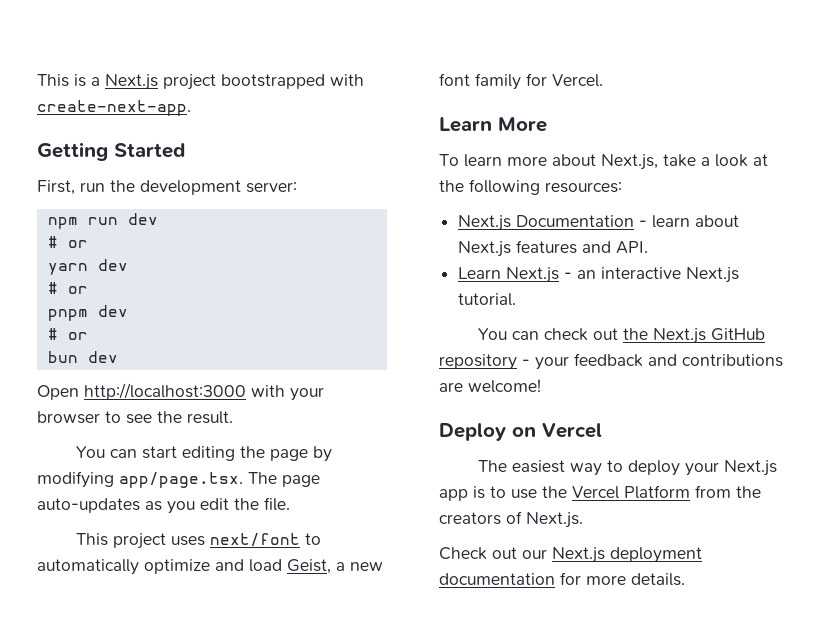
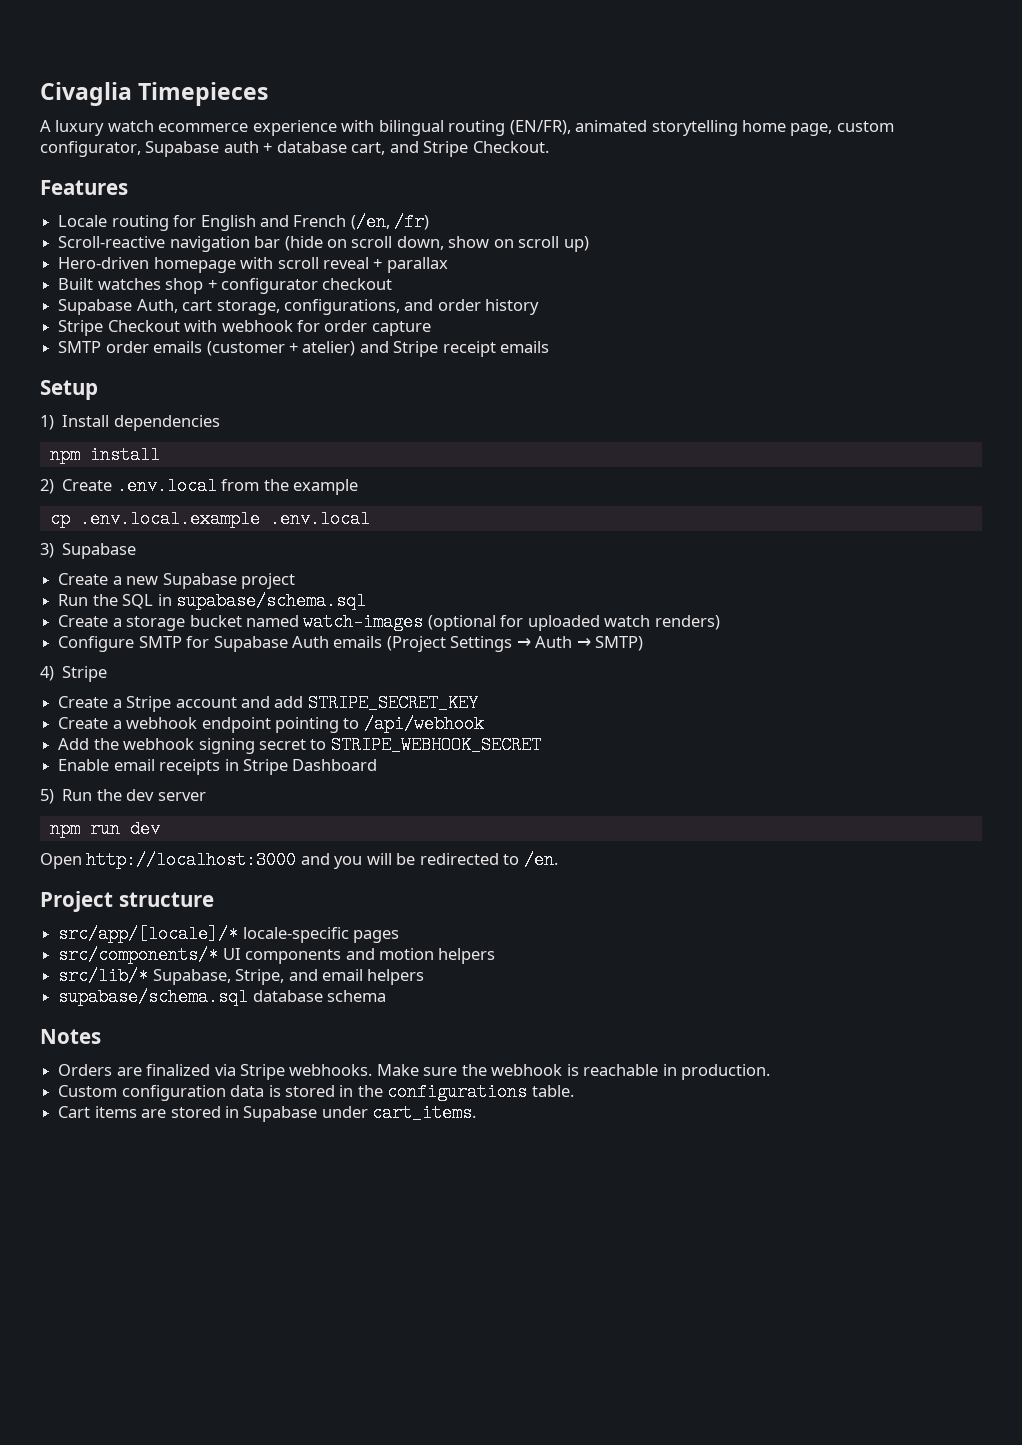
[37,74,364,90] [37,100,191,116] [37,142,185,161] [37,180,297,195] [47,213,158,229] [47,236,88,248] [47,259,128,275] [47,282,88,294] [47,305,128,321] [47,328,88,340] [47,351,118,363] [37,383,324,401] [37,411,233,424] [75,446,332,462] [37,471,320,488] [37,497,290,514] [75,533,321,549] [37,559,383,575] [439,73,603,90] [439,117,547,132] [439,154,768,170] [439,179,622,195] [458,215,740,231] [458,240,649,257] [458,267,740,283] [458,293,517,306] [477,328,765,344] [439,353,783,370] [439,379,541,393] [439,423,602,441] [477,460,777,476] [439,485,761,501] [439,511,583,528] [439,547,702,563] [439,572,685,586] This is a Next.js project bootstrapped with create-next-app. // Getting Started // First, run the development server: // npm run dev // # or // yarn dev // # or // pnpm dev // # or // bun dev // Open http://localhost:3000 with your browser to see the result. // You can start editing the page by modifying app/page.tsx. The page auto-updates as you edit the file. // This project uses next/font to automatically optimize and load Geist, a new font family for Vercel. // Learn More // To learn more about Next.js, take a look at the following resources: // Next.js Documentation - learn about Next.js features and API. // Learn Next.js - an interactive Next.js tutorial. // You can check out the Next.js GitHub repository - your feedback and contributions are welcome! // Deploy on Vercel // The easiest way to deploy your Next.js app is to use the Vercel Platform from the creators of Next.js. // Check out our Next.js deployment documentation for more details. -> [40,82,269,106] [40,120,894,136] [40,141,549,157] [40,180,128,195] [58,213,430,231] [58,236,589,252] [58,257,448,273] [58,278,393,294] [58,299,540,315] [58,320,431,336] [58,341,550,357] [40,380,98,400] [40,415,220,431] [49,446,160,464] [40,477,359,495] [49,510,370,528] [40,543,137,559] [58,573,295,589] [58,592,366,610] [58,613,720,631] [58,636,644,652] [40,666,108,682] [58,694,478,712] [58,715,484,733] [58,736,541,754] [58,759,378,775] [40,789,206,804] [49,820,160,838] [40,851,558,869] [40,891,214,912] [58,925,400,943] [58,946,496,964] [58,967,425,985] [58,988,387,1006] [40,1029,101,1044] [58,1064,771,1080] [58,1083,574,1101] [58,1104,477,1122] Civaglia Timepieces // A luxury watch ecommerce experience with bilingual routing (EN/FR), animated storytelling home page, custom configurator, Supabase auth + database cart, and Stripe Checkout. // Features // Locale routing for English and French (/en, /fr) // Scroll-reactive navigation bar (hide on scroll down, show on scroll up) // Hero-driven homepage with scroll reveal + parallax // Built watches shop + configurator checkout // Supabase Auth, cart storage, configurations, and order history // Stripe Checkout with webhook for order capture // SMTP order emails (customer + atelier) and Stripe receipt emails // Setup // 1) Install dependencies // npm install // 2) Create .env.local from the example // cp .env.local.example .env.local // 3) Supabase // Create a new Supabase project // Run the SQL in supabase/schema.sql // Create a storage bucket named watch-images (optional for uploaded watch renders) // Configure SMTP for Supabase Auth emails (Project Settings → Auth → SMTP) // 4) Stripe // Create a Stripe account and add STRIPE_SECRET_KEY // Create a webhook endpoint pointing to /api/webhook // Add the webhook signing secret to STRIPE_WEBHOOK_SECRET // Enable email receipts in Stripe Dashboard // 5) Run the dev server // npm run dev // Open http://localhost:3000 and you will be redirected to /en. // Project structure // src/app/[locale]/* locale-specific pages // src/components/* UI components and motion helpers // src/lib/* Supabase, Stripe, and email helpers // supabase/schema.sql database schema // Notes // Orders are finalized via Stripe webhooks. Make sure the webhook is reachable in production. // Custom configuration data is stored in the configurations table. // Cart items are stored in Supabase under cart_items.

